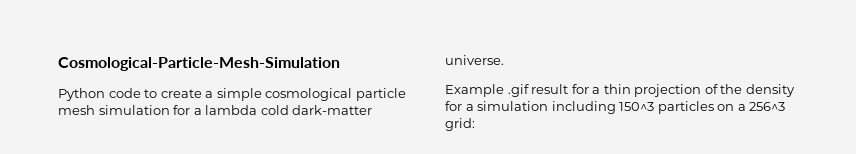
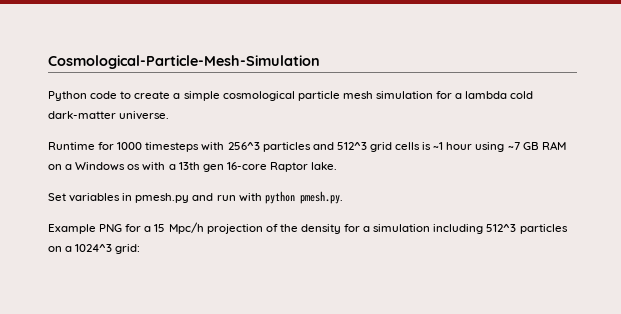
[445,84,631,97] Example .gif result for a thin -> [48,141,566,152] [48,162,338,172] [48,191,343,204] [48,222,204,234] Runtime for 1000 timesteps with 256^3 particles and 512^3 grid cells is ~1 hour using ~7 GB RAM on a Windows os with a 13th gen 16-core Raptor lake. // Set variables in pmesh.py and run with python pmesh.py. // Example PNG for a 15 Mpc/h
[619,102,655,111] 150^3 -> [486,224,517,232] 512^3
[749,102,786,111] 256^3 -> [75,244,113,252] 1024^3

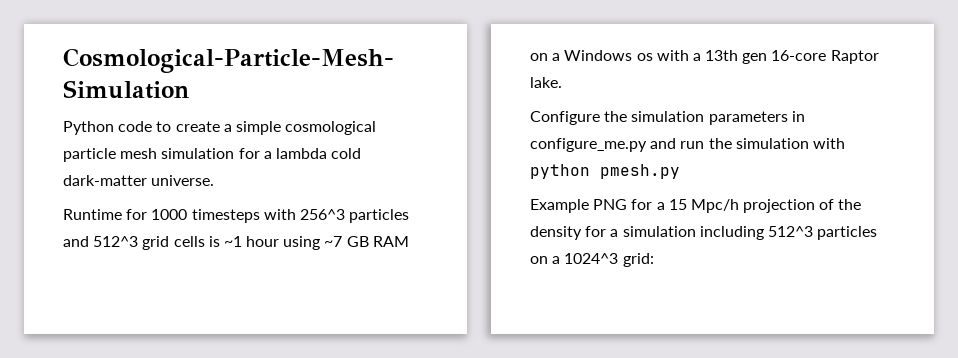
[48,193,236,203] Set variables in pmesh.py and run -> [530,111,805,125] [530,138,809,152] Configure the simulation parameters in configure_me.py and run the simulation
[299,191,343,204] pmesh.py. -> [600,164,680,179] pmesh.py

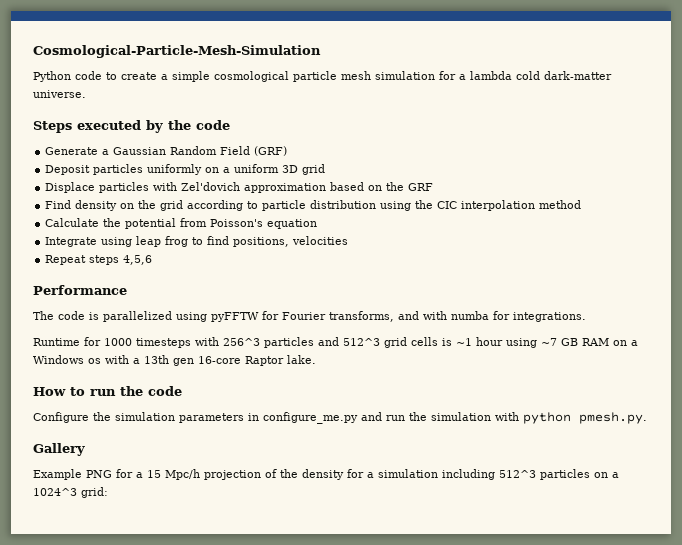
(215, 180) none -> [33,120,230,133] [45,146,288,156] [45,164,326,175] [45,182,434,193] [45,200,582,211] [45,218,318,229] [45,236,349,247] [45,255,153,265] [33,285,127,295] [33,311,586,322] // Steps executed by the code // Generate a Gaussian Random Field (GRF) // Deposit particles uniformly on a uniform 3D grid // Displace particles with Zel'dovich approximation based on the GRF // Find density on the grid according to particle distribution using the CIC interpolation method // Calculate the potential from Poisson's equation // Integrate using leap frog to find positions, velocities // Repeat steps 4,5,6 // Performance // The code is parallelized using pyFFTW for Fourier transforms, and with numba for integrations.
(562, 82) none -> [33,386,182,396] // How to run the code
[600,164,680,179] pmesh.py -> [579,412,647,424] [33,443,85,456] pmesh.py. // Gallery

